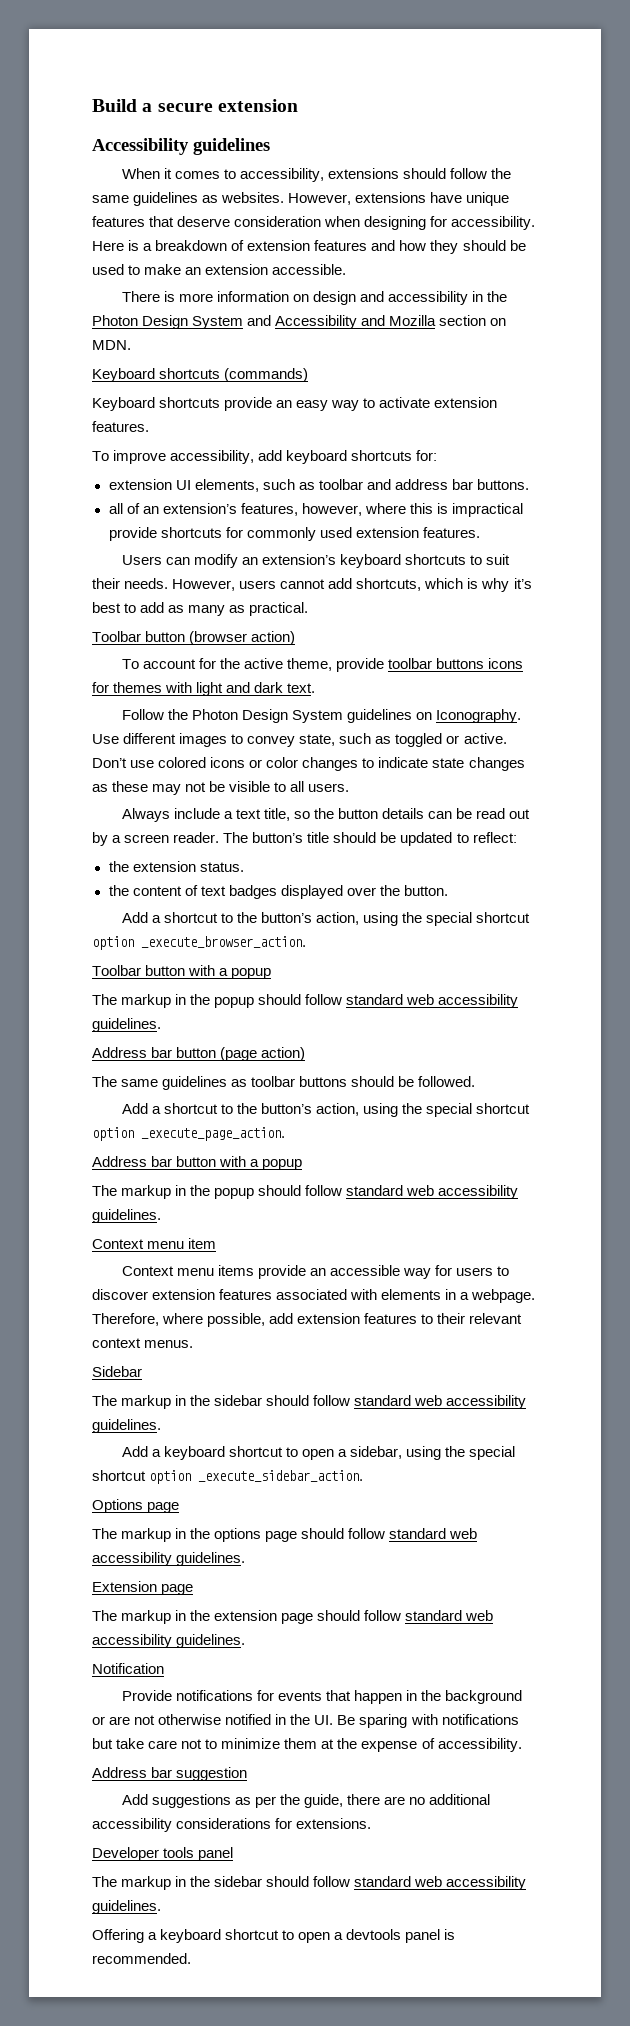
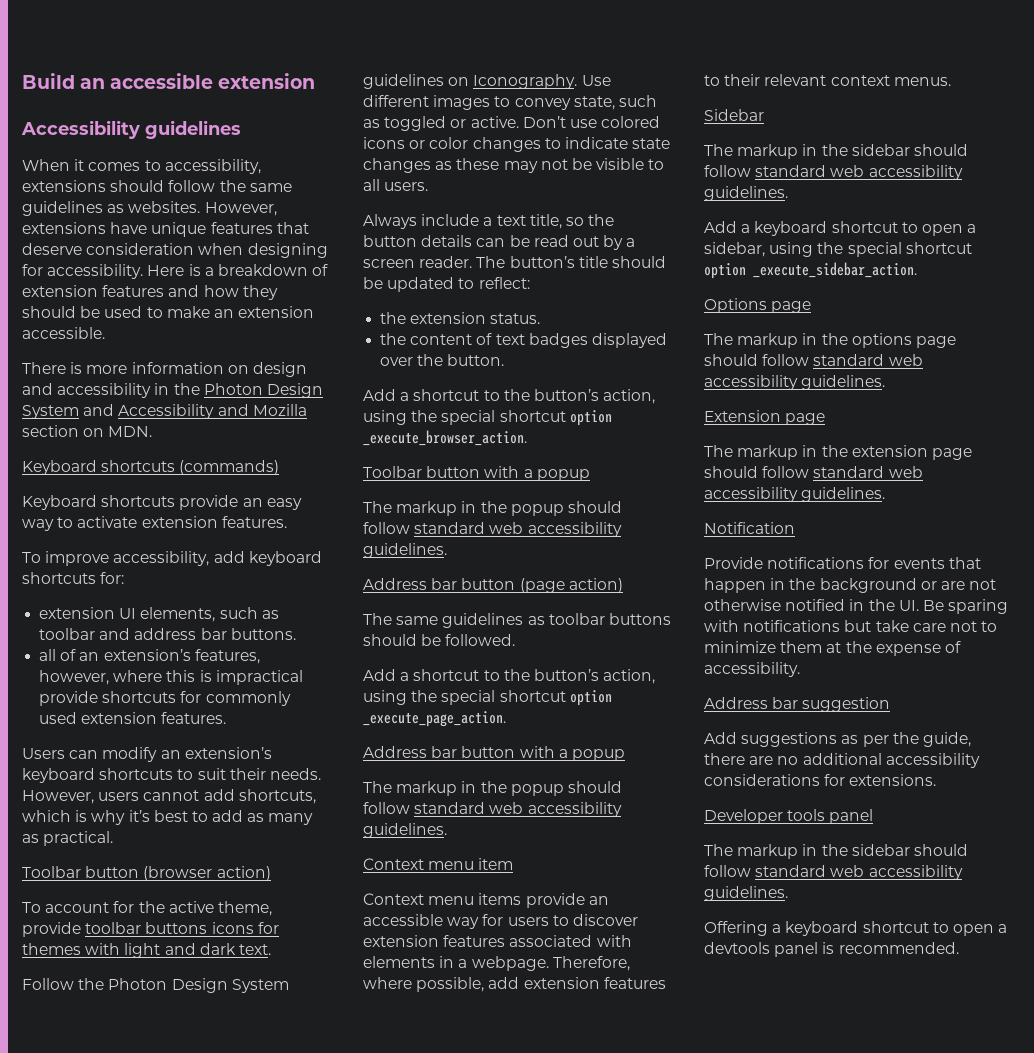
[142,103,213,112] a secure -> [80,73,214,89] an accessible

